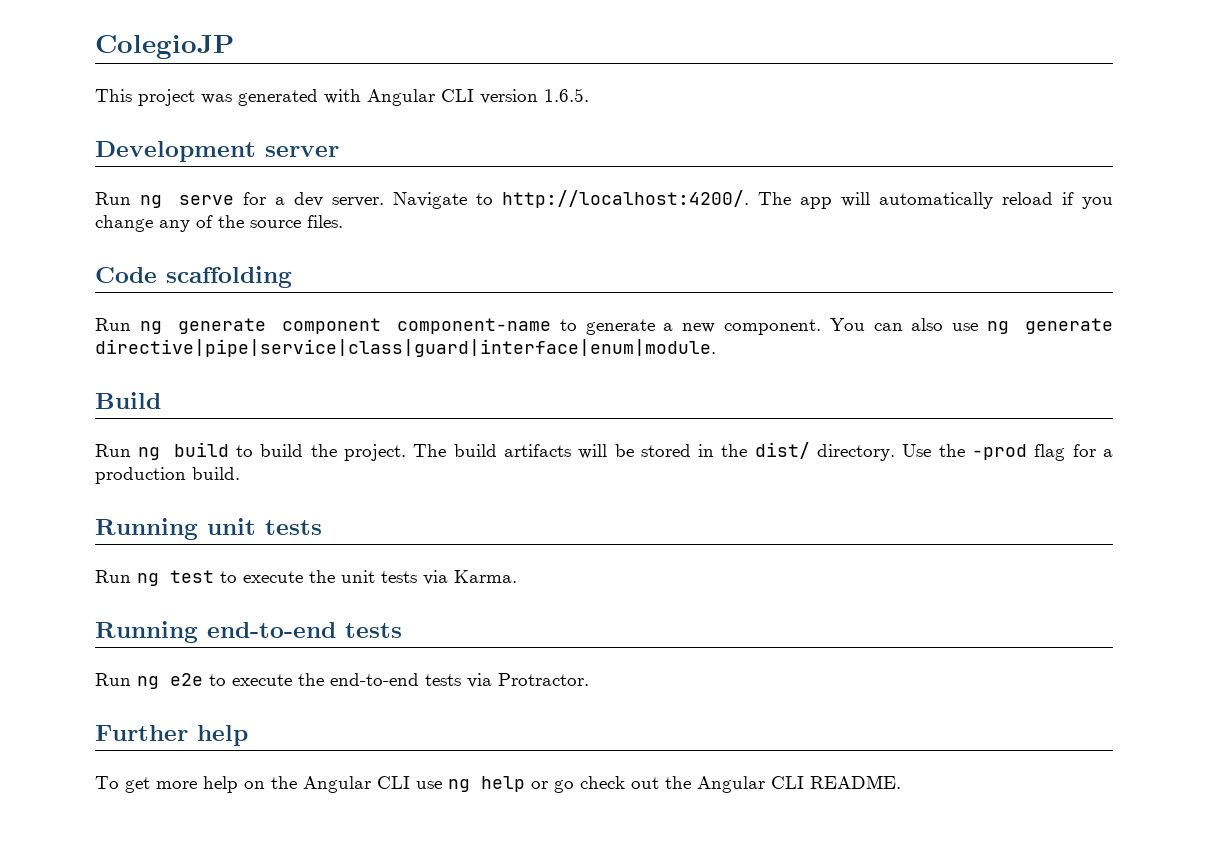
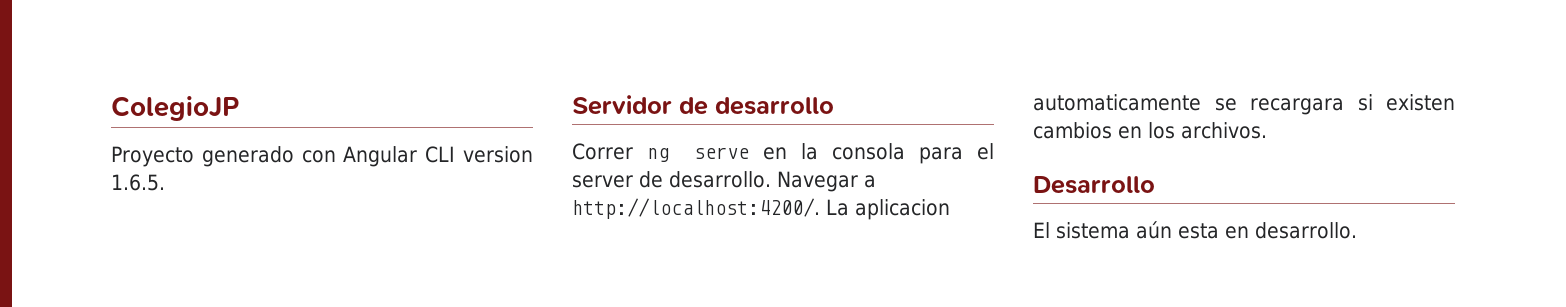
[95,89,361,106] This project was generated with -> [111,146,336,167] Proyecto generado con
[95,141,339,162] [95,190,1114,209] [95,215,343,232] [95,266,292,288] [95,318,1113,335] [95,339,716,357] [95,392,161,409] [95,442,1113,461] [95,467,240,484] [95,518,322,540] [95,570,517,586] [95,621,402,643] [95,673,589,689] [95,725,248,746] [95,775,901,793] Development server // Run ng serve for a dev server. Navigate to http://localhost:4200/. The app will automatically reload if you change any of the source files. // Code scaffolding // Run ng generate component component-name to generate a new component. You can also use ng generate directive|pipe|service|class|guard|interface|enum|module. // Build // Run ng build to build the project. The build artifacts will be stored in the dist/ directory. Use the -prod flag for a production build. // Running unit tests // Run ng test to execute the unit tests via Karma. // Running end-to-end tests // Run ng e2e to execute the end-to-end tests via Protractor. // Further help // To get more help on the Angular CLI use ng help or go check out the Angular CLI README. -> [572,95,834,115] [572,143,994,164] [572,171,876,192] [572,198,950,220] [1033,94,1455,115] [1033,122,1267,139] [1033,176,1155,194] [1033,221,1357,239] Servidor de desarrollo // Correr ng serve en la consola para el server de desarrollo. Navegar a http://localhost:4200/. La aplicacion automaticamente se recargara si existen cambios en los archivos. // Desarrollo // El sistema aún esta en desarrollo.

